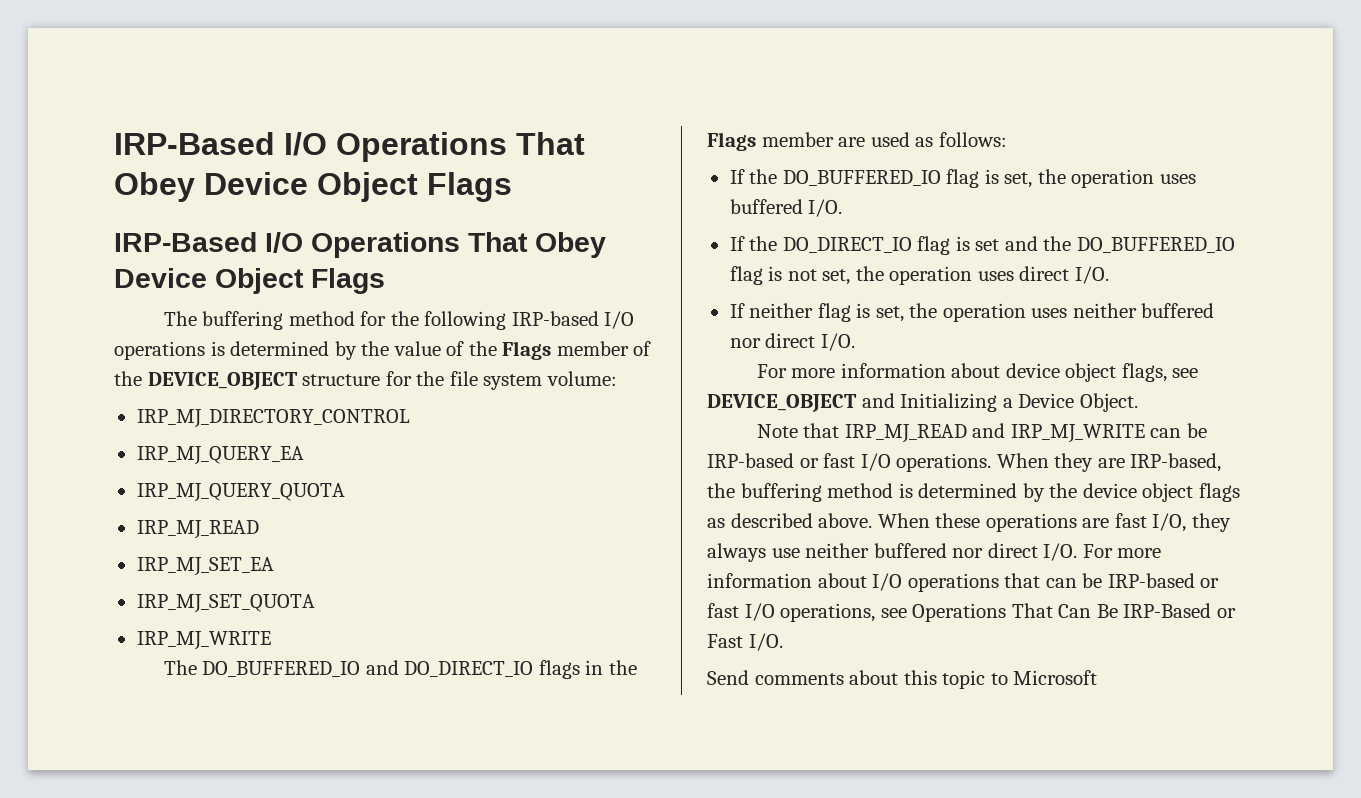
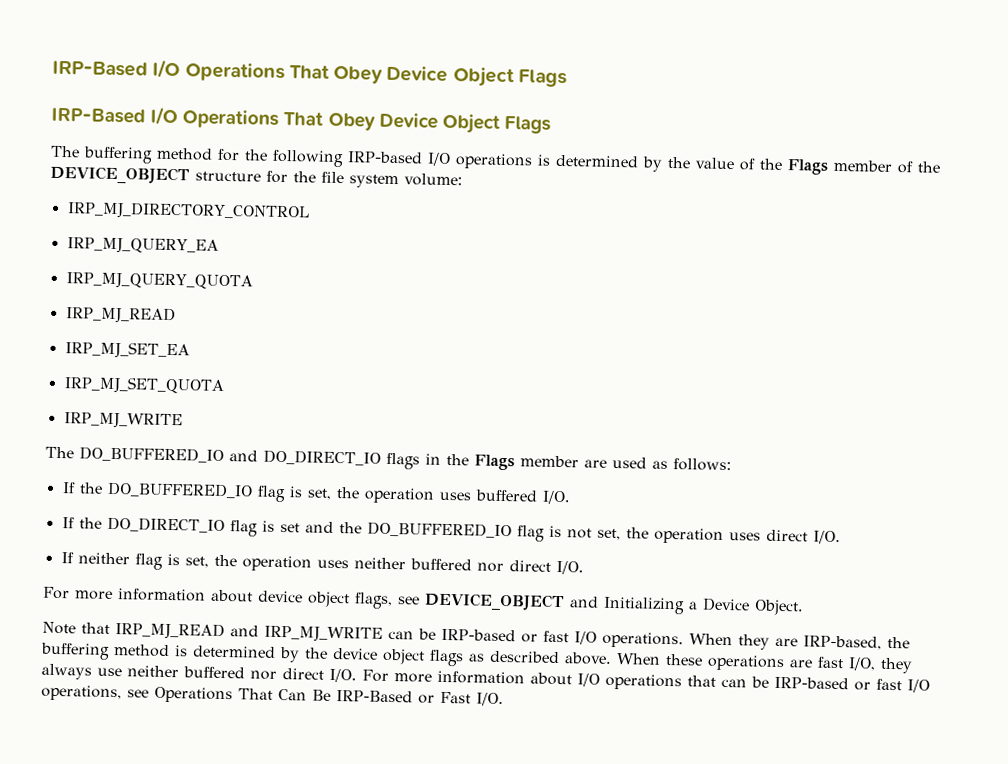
[707,670,1098,689] // Send comments about this topic to Microsoft -> (504, 699) none

